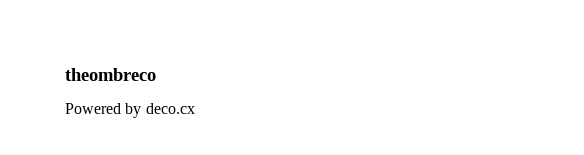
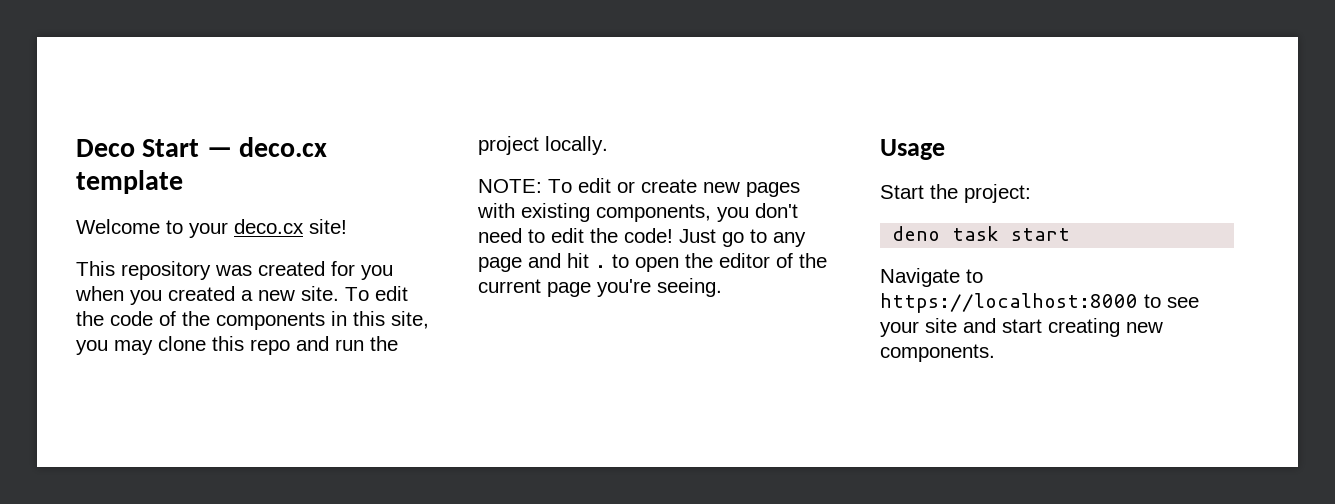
[65,68,156,81] [65,103,195,118] theombreco // Powered by deco.cx -> [76,137,328,157] [76,170,183,194] [76,219,347,238] [76,261,393,280] [75,286,408,305] [76,311,429,330] [76,336,398,355] [478,136,608,155] [478,178,800,197] [477,203,798,222] [478,228,806,247] [478,253,827,272] [478,278,722,297] [880,139,945,160] [880,184,1031,203] [892,226,1071,241] [880,268,983,287] [880,293,1199,313] [880,318,1163,337] [880,344,995,362] Deco Start — deco.cx template // Welcome to your deco.cx site! // This repository was created for you when you created a new site. To edit the code of the components in this site, you may clone this repo and run the project locally. // NOTE: To edit or create new pages with existing components, you don't need to edit the code! Just go to any page and hit . to open the editor of the current page you're seeing. // Usage // Start the project: // deno task start // Navigate to https://localhost:8000 to see your site and start creating new components.

